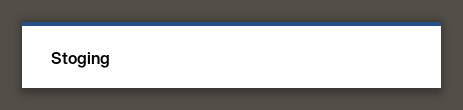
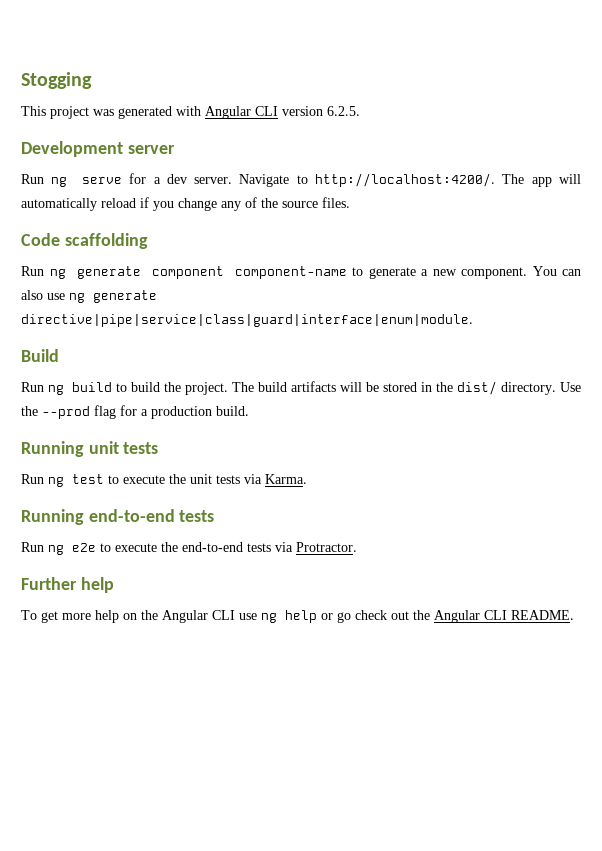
[51,52,110,68] Stoging -> [21,72,92,89] [21,106,360,119] [21,141,175,157] [21,173,582,187] [21,197,350,211] [21,233,148,249] [21,266,581,279] [21,290,157,303] [21,314,473,327] [21,349,59,362] [21,381,581,395] [21,405,249,419] [21,441,159,457] [21,474,307,487] [21,509,215,525] [21,542,357,555] [21,577,114,593] [21,610,574,623] Stogging // This project was generated with Angular CLI version 6.2.5. // Development server // Run ng serve for a dev server. Navigate to http://localhost:4200/. The app will automatically reload if you change any of the source files. // Code scaffolding // Run ng generate component component-name to generate a new component. You can also use ng generate directive|pipe|service|class|guard|interface|enum|module. // Build // Run ng build to build the project. The build artifacts will be stored in the dist/ directory. Use the --prod flag for a production build. // Running unit tests // Run ng test to execute the unit tests via Karma. // Running end-to-end tests // Run ng e2e to execute the end-to-end tests via Protractor. // Further help // To get more help on the Angular CLI use ng help or go check out the Angular CLI README.

